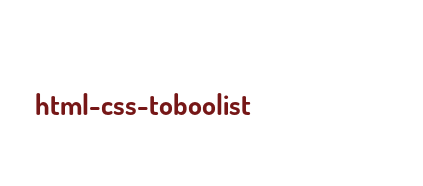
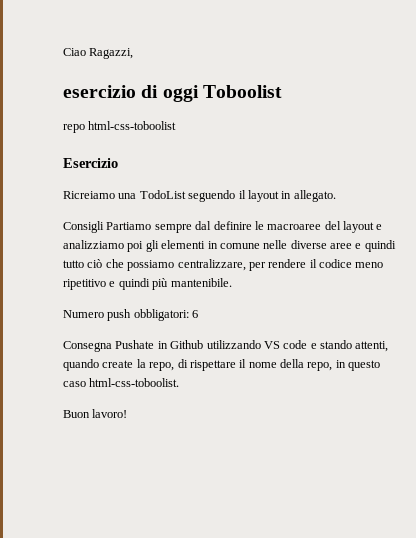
[35,93,251,115] html-css-toboolist -> [63,48,134,59] [63,85,282,102] [63,121,177,133] [63,158,118,168] [63,190,336,202] [63,221,383,233] [63,240,396,252] [63,259,384,271] [63,278,232,290] [63,309,199,321] [63,340,389,352] [63,359,381,371] [63,378,180,387] [63,409,128,418] Ciao Ragazzi, // esercizio di oggi Toboolist // repo html-css-toboolist // Esercizio // Ricreiamo una TodoList seguendo il layout in allegato. // Consigli Partiamo sempre dal definire le macroaree del layout e analizziamo poi gli elementi in comune nelle diverse aree e quindi tutto ciò che possiamo centralizzare, per rendere il codice meno ripetitivo e quindi più mantenibile. // Numero push obbligatori: 6 // Consegna Pushate in Github utilizzando VS code e stando attenti, quando create la repo, di rispettare il nome della repo, in questo caso html-css-toboolist. // Buon lavoro!

